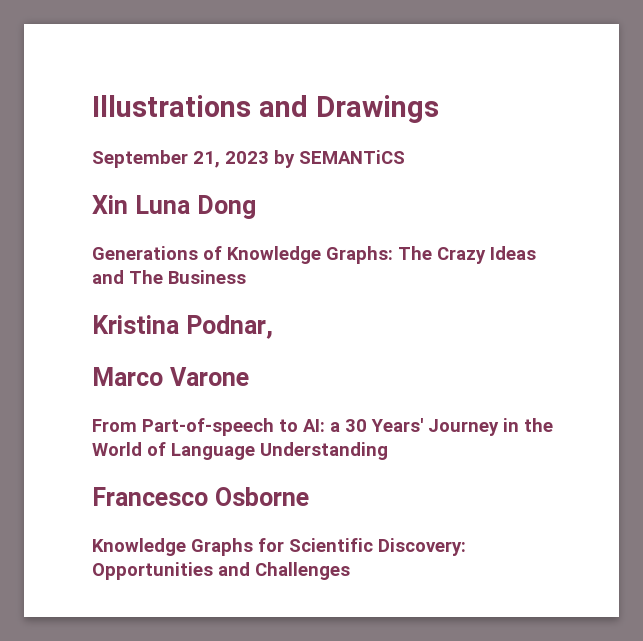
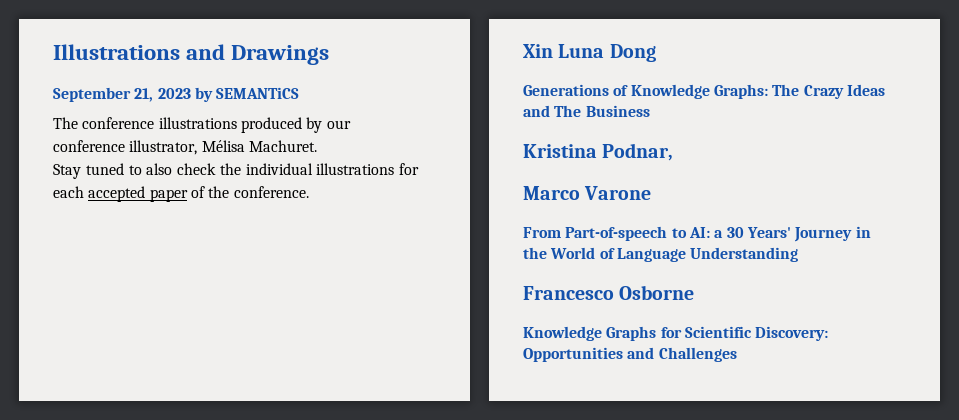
(405, 157) none -> [53,117,351,133] [53,140,317,155] [53,163,419,179] [53,186,309,202] // The conference illustrations produced by our conference illustrator, Mélisa Machuret. // Stay tuned to also check the individual illustrations for each accepted paper of the conference.

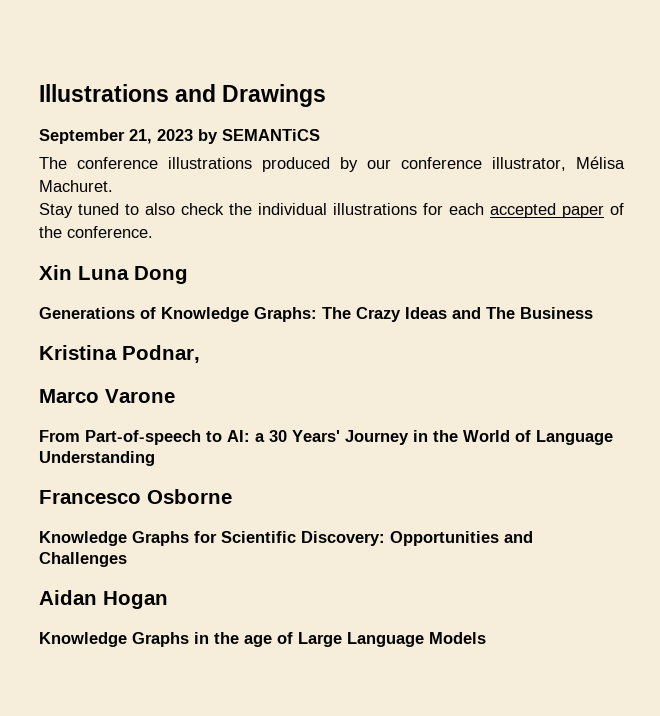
(737, 354) none -> [39,590,168,609] [39,632,486,647] // Aidan Hogan // Knowledge Graphs in the age of Large Language Models

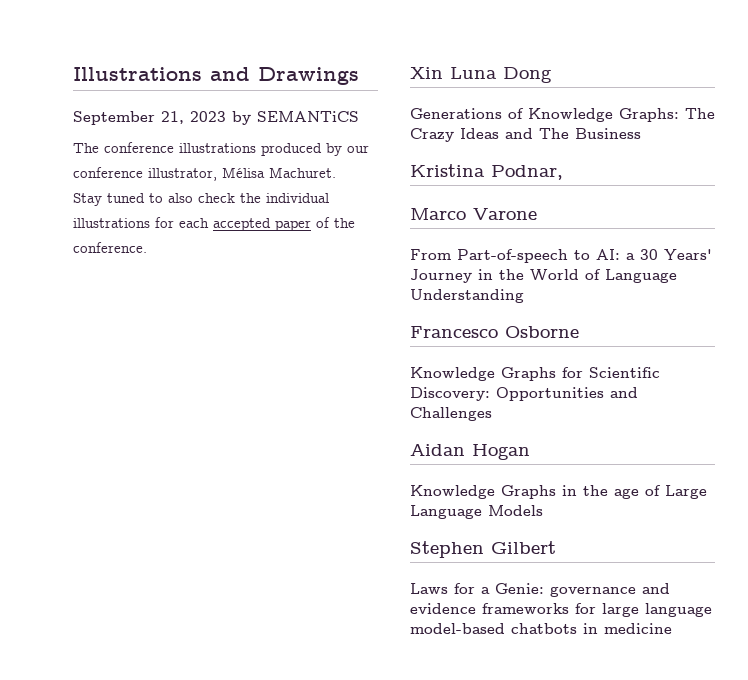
(486, 638) none -> [410,541,556,558] [410,583,670,597] [410,603,712,617] [410,623,672,634] // Stephen Gilbert // Laws for a Genie: governance and evidence frameworks for large language model-based chatbots in medicine

